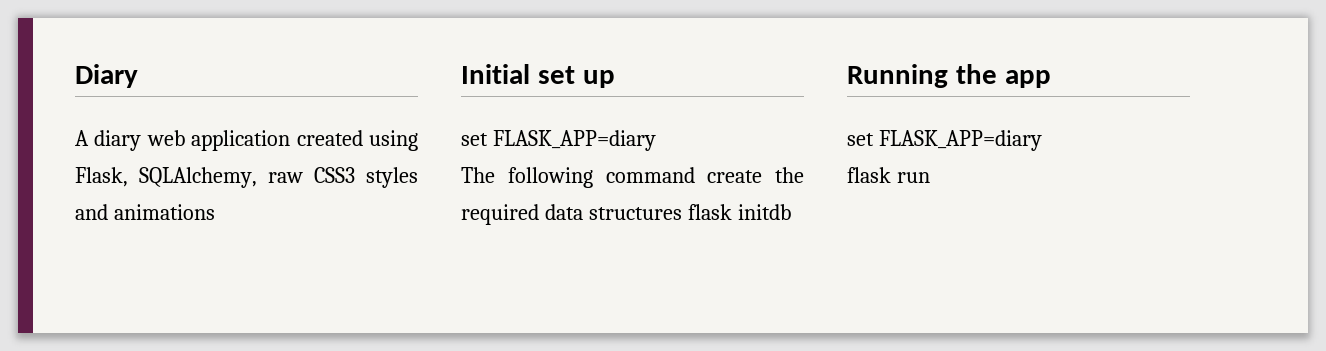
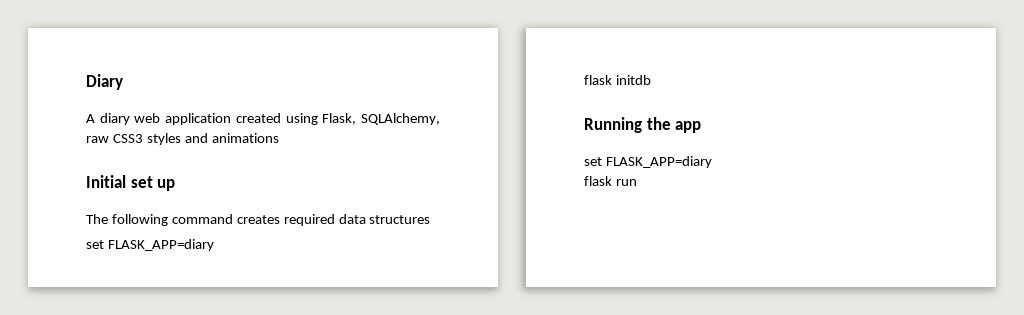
[461,130,656,151] [461,167,804,188] [461,204,682,225] set FLASK_APP=diary // The following command create the required data structures -> [86,214,431,226] [86,239,214,251] The following command creates required data structures // set FLASK_APP=diary //

